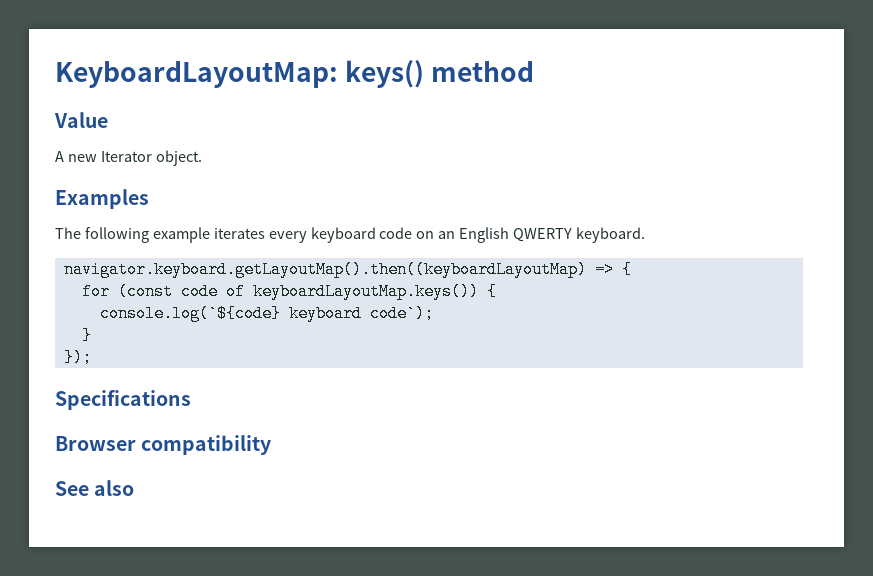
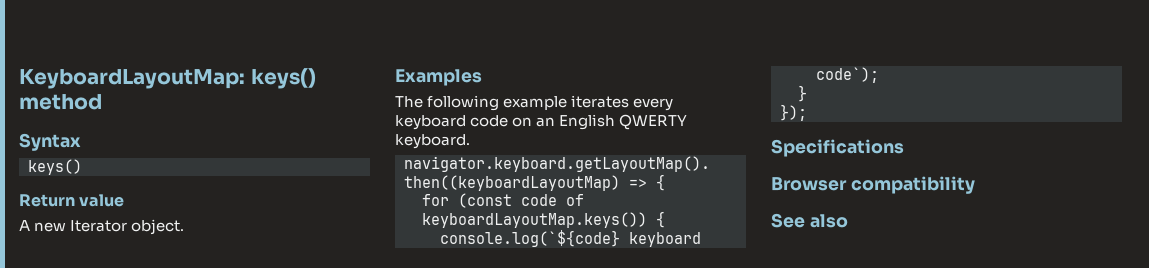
[54,112,108,128] Value -> [19,133,81,151] [28,159,82,175] [19,194,125,207] Syntax // keys() // Return value

